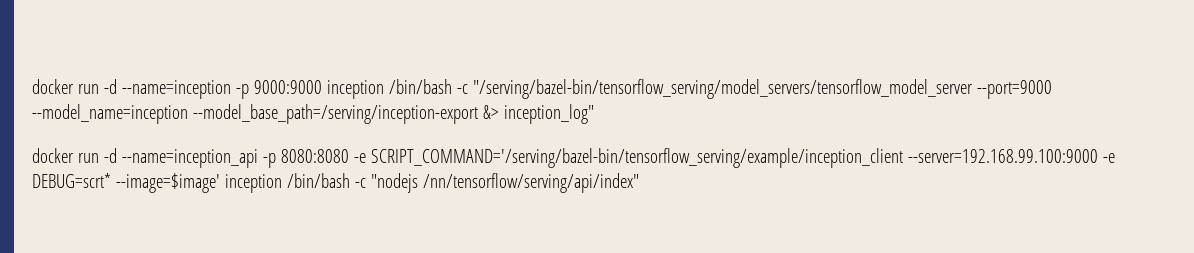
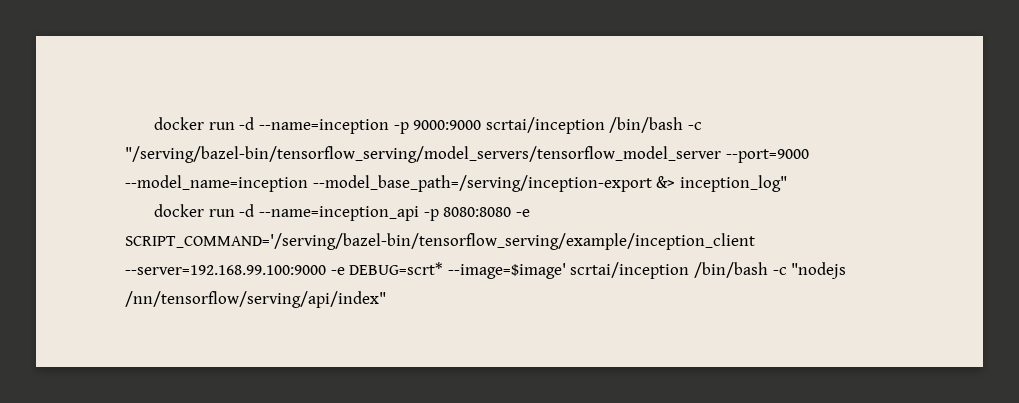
[326,80,384,99] inception -> [485,117,605,134] scrtai/inception
[224,174,282,193] inception -> [570,262,690,279] scrtai/inception

